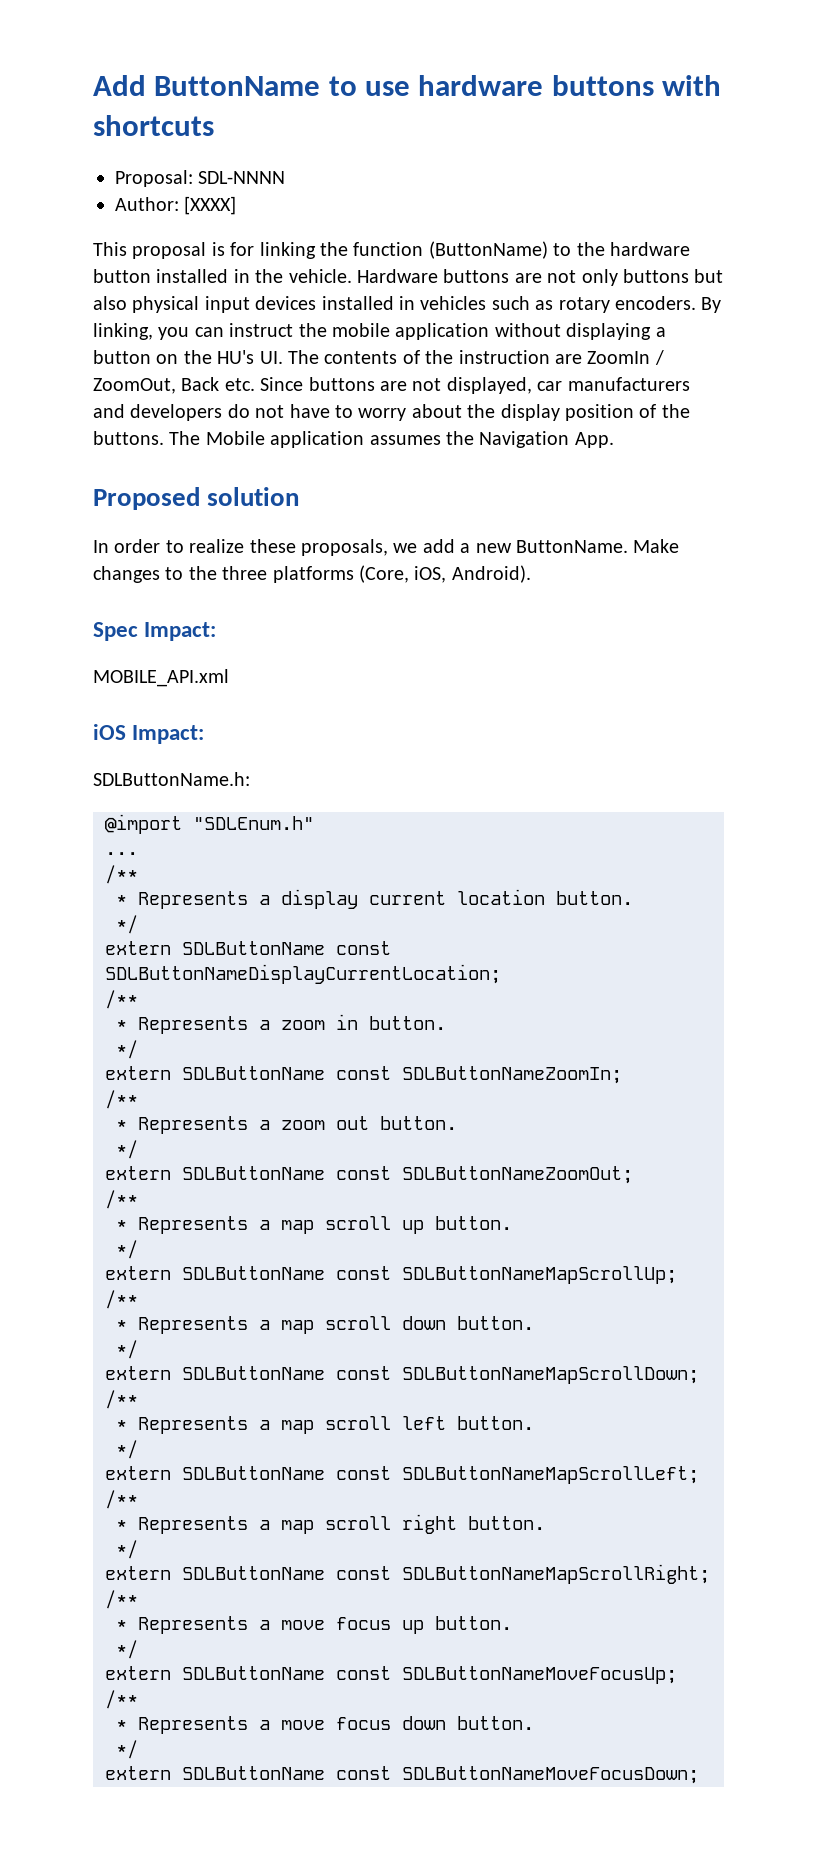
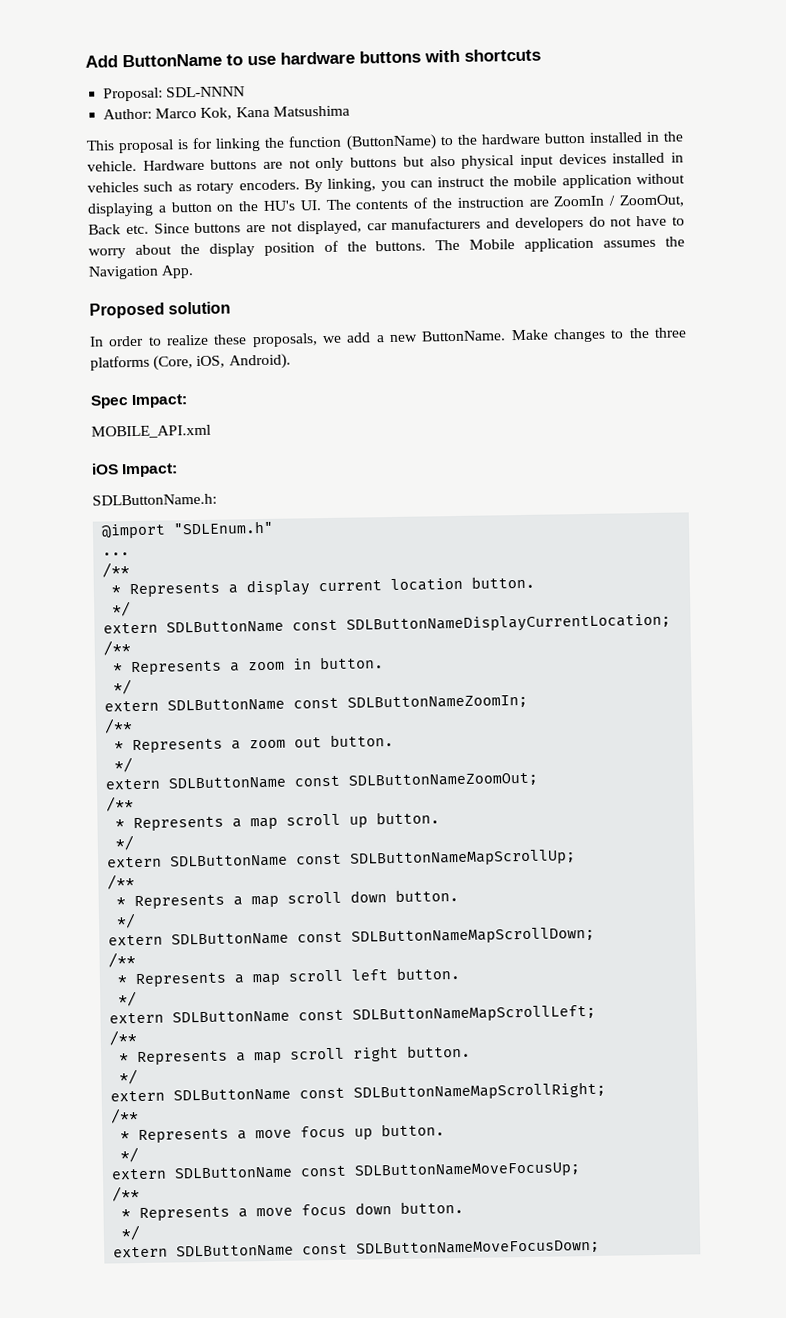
[184,196,237,215] [XXXX] -> [155,105,350,120] Marco Kok, Kana Matsushima

